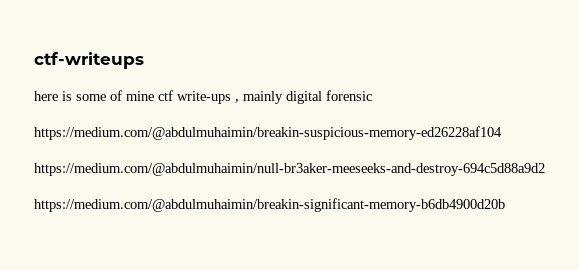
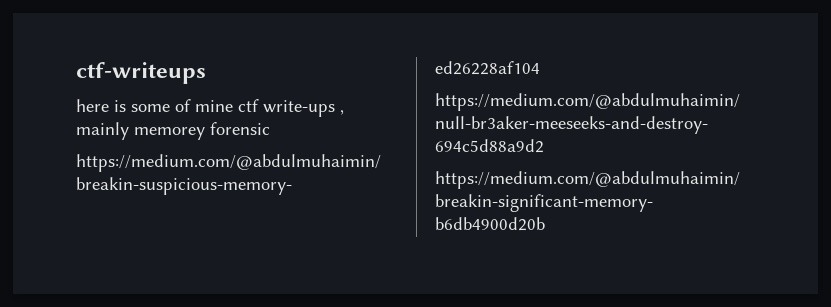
[286,91,322,104] digital -> [134,127,205,140] memorey

